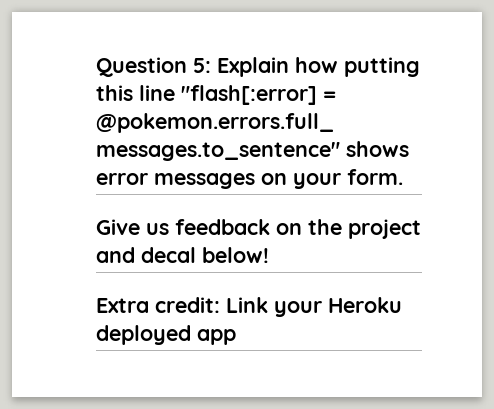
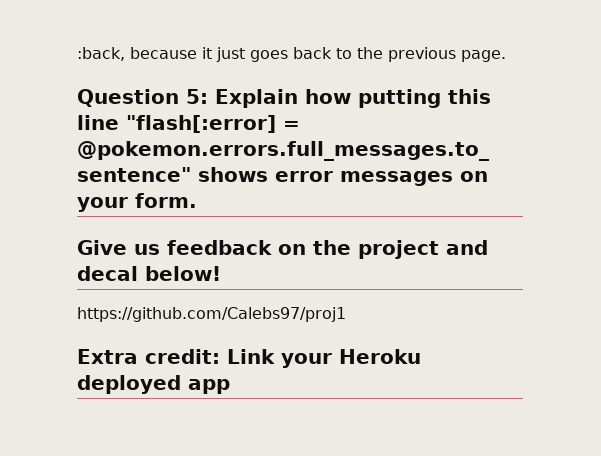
(96, 67) none -> [77,47,506,62] :back, because it just goes back to the previous page. //
(269, 255) none -> [77,307,346,322] // https://github.com/Calebs97/proj1

